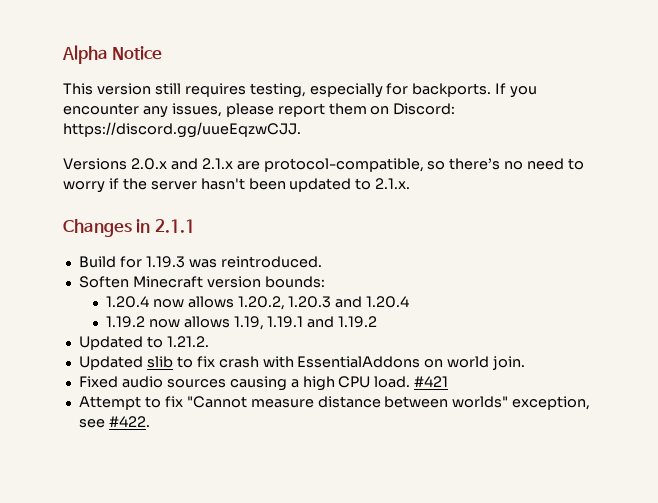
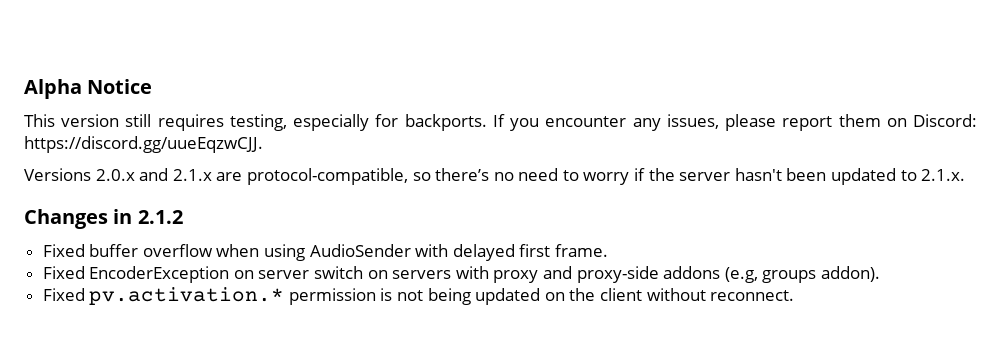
[154,219,195,233] [78,256,322,268] [78,276,325,288] [105,296,410,310] [105,316,378,330] [78,336,209,350] [78,356,526,370] [78,376,449,391] [78,396,591,410] [78,416,150,428] 2.1.1 // Build for 1.19.3 was reintroduced. // Soften Minecraft version bounds: // 1.20.4 now allows 1.20.2, 1.20.3 and 1.20.4 // 1.19.2 now allows 1.19, 1.19.1 and 1.19.2 // Updated to 1.21.2. // Updated slib to fix crash with EssentialAddons on world join. // Fixed audio sources causing a high CPU load. #421 // Attempt to fix "Cannot measure distance between worlds" exception, see #422. -> [137,210,183,224] [42,244,609,261] [42,266,880,283] [42,287,795,305] 2.1.2 // Fixed buffer overflow when using AudioSender with delayed first frame. // Fixed EncoderException on server switch on servers with proxy and proxy-side addons (e.g, groups addon). // Fixed pv.activation.* permission is not being updated on the client without reconnect.

